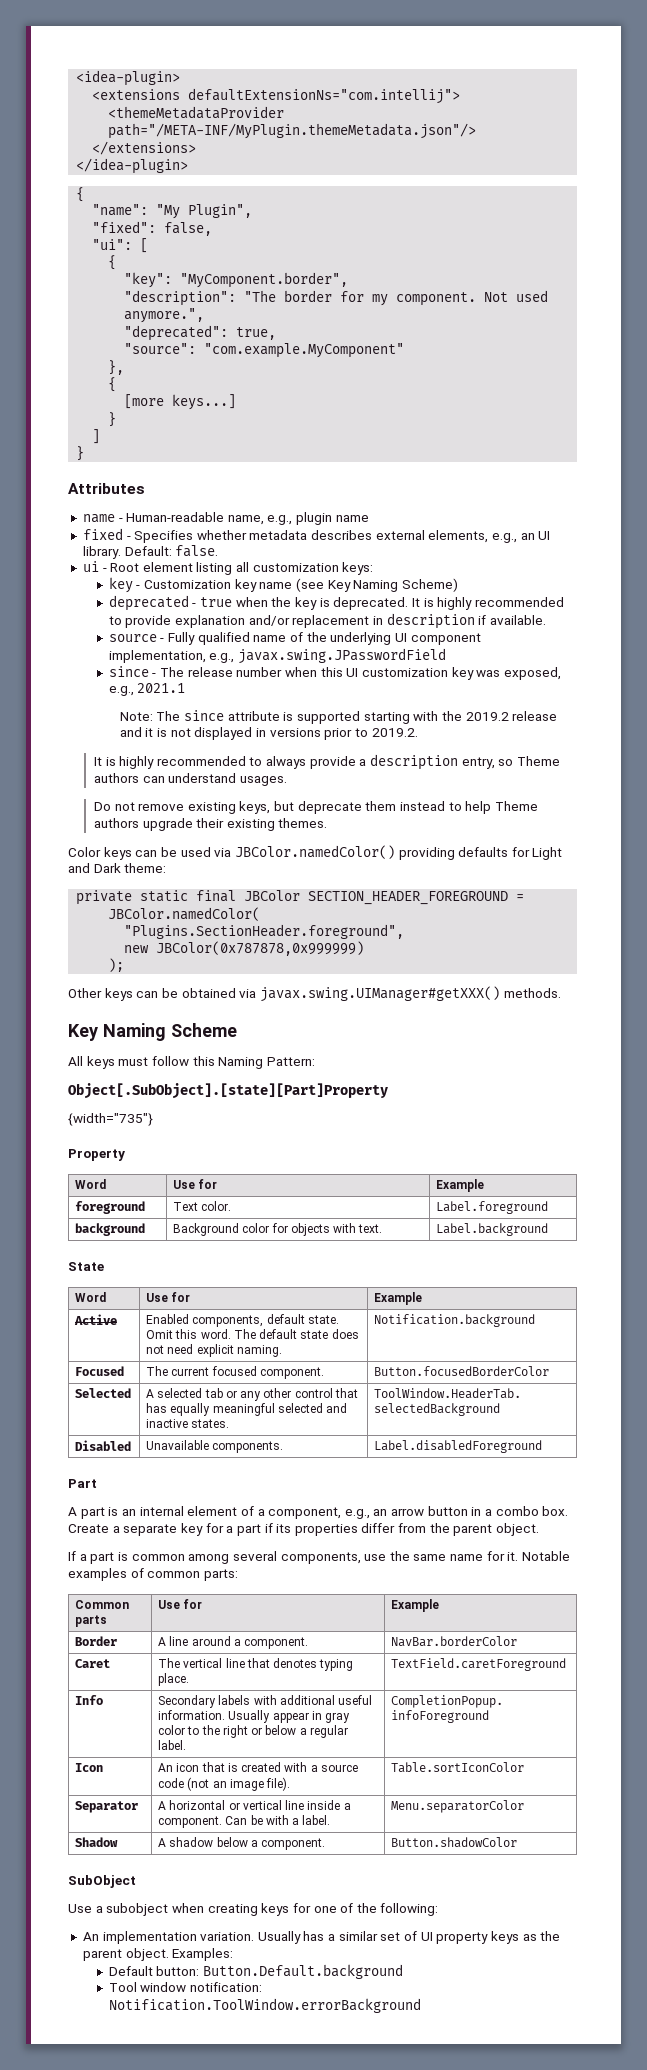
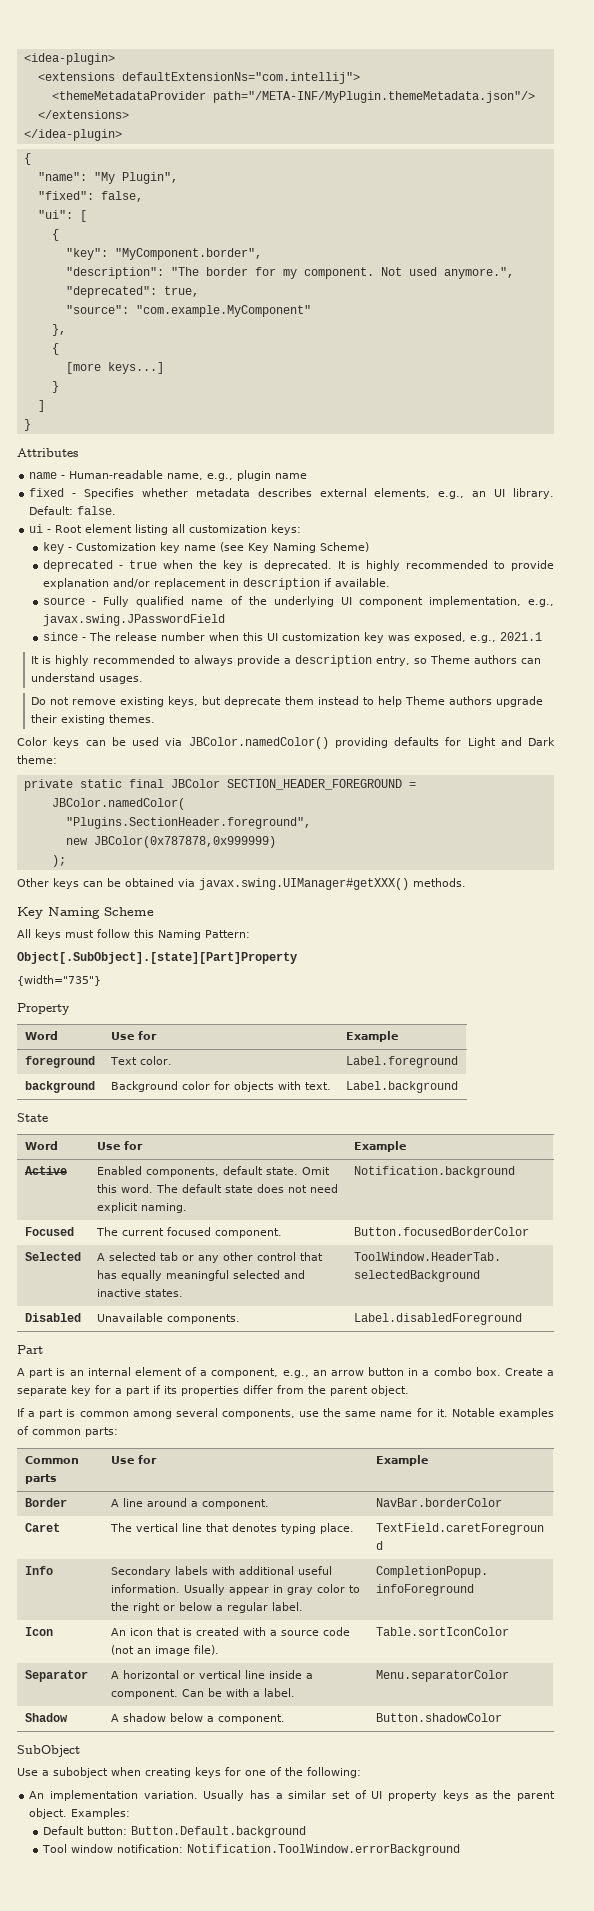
[119,710,558,724] [119,727,418,740] // Note: The since attribute is supported starting with the 2019.2 release and it is not displayed in versions prior to 2019.2. -> (543, 636) none

